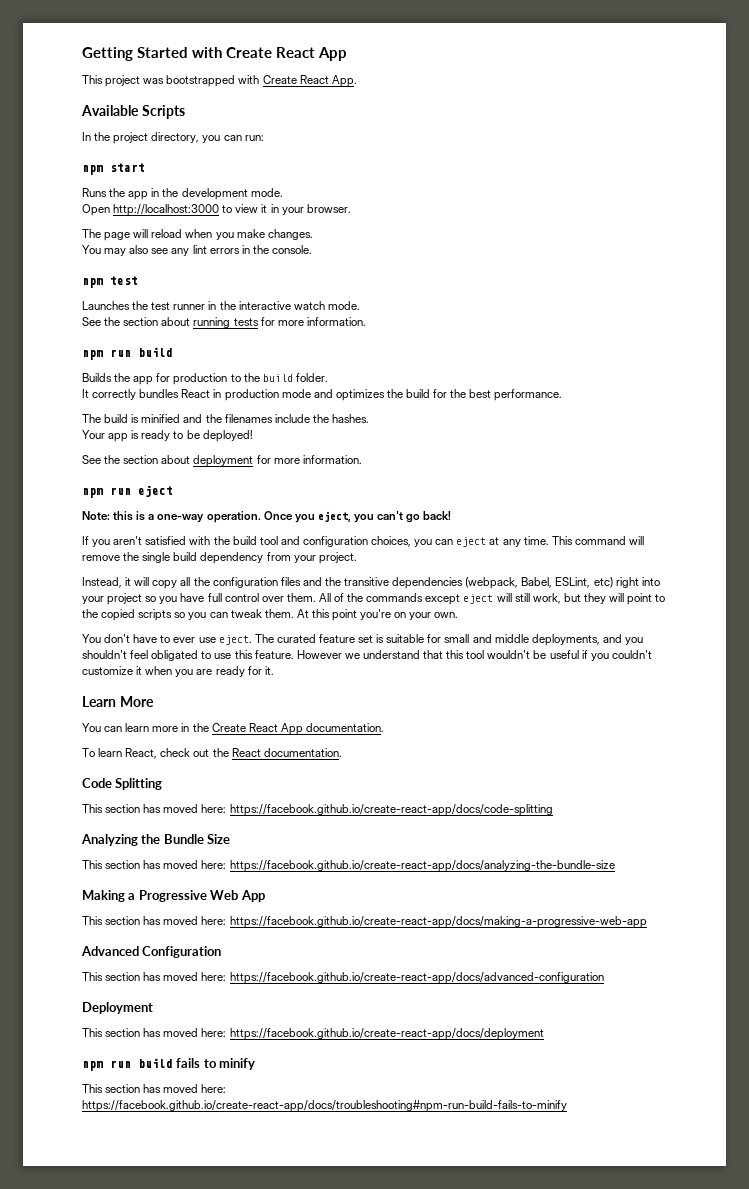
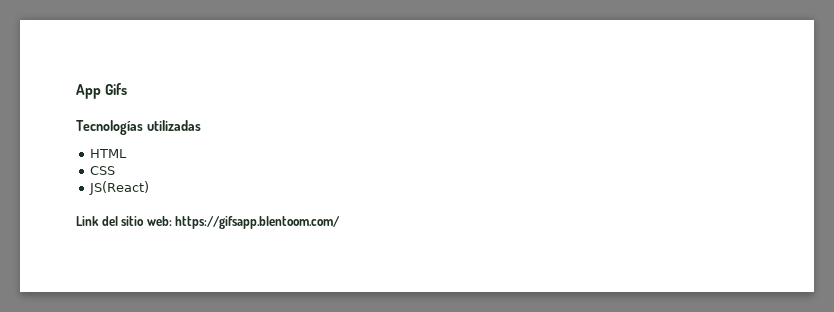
[82,47,347,61] [82,75,357,87] [81,105,185,119] [82,132,264,144] [82,163,145,175] [82,188,283,200] [82,204,351,216] [82,229,313,241] [82,245,312,256] [82,276,138,288] [82,301,360,310] [82,317,366,328] [82,347,173,360] [82,373,328,385] [82,389,563,401] [82,414,369,423] [82,430,253,442] [82,455,362,467] [82,485,173,498] [82,511,452,523] [82,536,644,547] [82,552,357,564] [82,577,660,589] [82,593,666,605] [82,609,459,621] [82,634,643,646] [82,650,652,661] [82,666,274,677] [82,696,154,707] [82,723,384,735] [82,748,342,759] [82,778,163,790] [82,804,553,816] [81,834,231,846] [82,860,615,872] [82,890,265,902] [82,916,647,928] [81,946,222,958] [82,972,604,984] [82,1002,153,1014] [82,1028,544,1040] [82,1058,256,1071] [82,1084,227,1093] [82,1100,567,1112] Getting Started with Create React App // This project was bootstrapped with Create React App. // Available Scripts // In the project directory, you can run: // npm start // Runs the app in the development mode. // Open http://localhost:3000 to view it in your browser. // The page will reload when you make changes. // You may also see any lint errors in the console. // npm test // Launches the test runner in the interactive watch mode. // See the section about running tests for more information. // npm run build // Builds the app for production to the build folder. // It correctly bundles React in production mode and optimizes the build for the best performance. // The build is minified and the filenames include the hashes. // Your app is ready to be deployed! // See the section about deployment for more information. // npm run eject // Note: this is a one-way operation. Once you eject, you can't go back! // If you aren't satisfied with the build tool and configuration choices, you can eject at any time. This command will remove the single build dependency from your project. // Instead, it will copy all the configuration files and the transitive dependencies (webpack, Babel, ESLint, etc) right into your project so you have full control over them. All of the commands except eject will still work, but they will point to the copied scripts so you can tweak them. At this point you're on your own. // You don't have to ever use eject. The curated feature set is suitable for small and middle deployments, and you shouldn't feel obligated to use this feature. However we understand that this tool wouldn't be useful if you couldn't customize it when you are ready for it. // Learn More // You can learn more in the Create React App documentation. // To learn React, check out the React documentation. // Code Splitting // This section has moved here: https://facebook.github.io/create-react-app/docs/code-splitting // Analyzing the Bundle Size // This section has moved here: https://facebook.github.io/create-react-app/docs/analyzing-the-bundle-size // Making a Progressive Web App // This section has moved here: https://facebook.github.io/create-react-app/docs/making-a-progressive-web-app // Advanced Configuration // This section has moved here: https://facebook.github.io/create-react-app/docs/advanced-configuration // Deployment // This section has moved here: https://facebook.github.io/create-react-app/docs/deployment // npm run build fails to minify // This section has moved here: https://facebook.github.io/create-react-app/docs/troubleshooting#npm-run-build-fails-to-minify -> [76,83,128,99] [76,120,201,135] [90,149,128,158] [90,166,116,175] [89,181,150,195] [76,216,341,229] App Gifs // Tecnologías utilizadas // HTML // CSS // JS(React) // Link del sitio web: https://gifsapp.blentoom.com/

